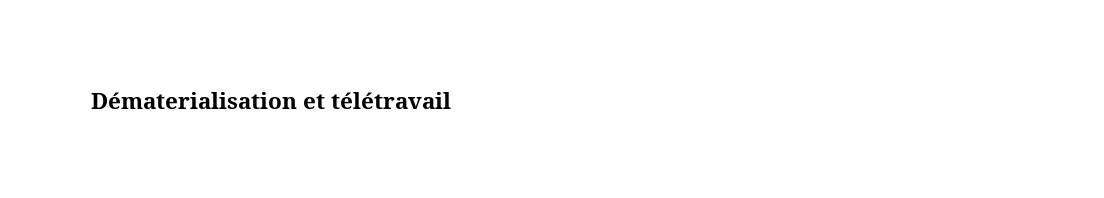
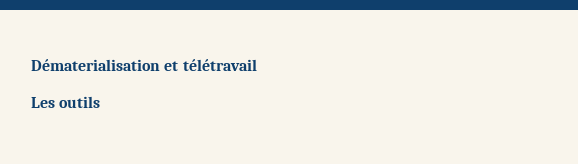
(452, 100) none -> [31,96,101,108] // Les outils

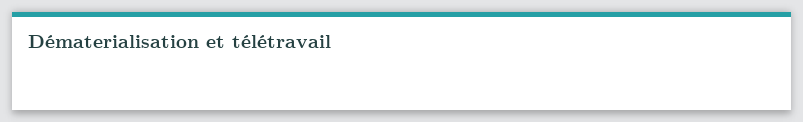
[31,96,101,108] // Les outils -> (331, 41) none

